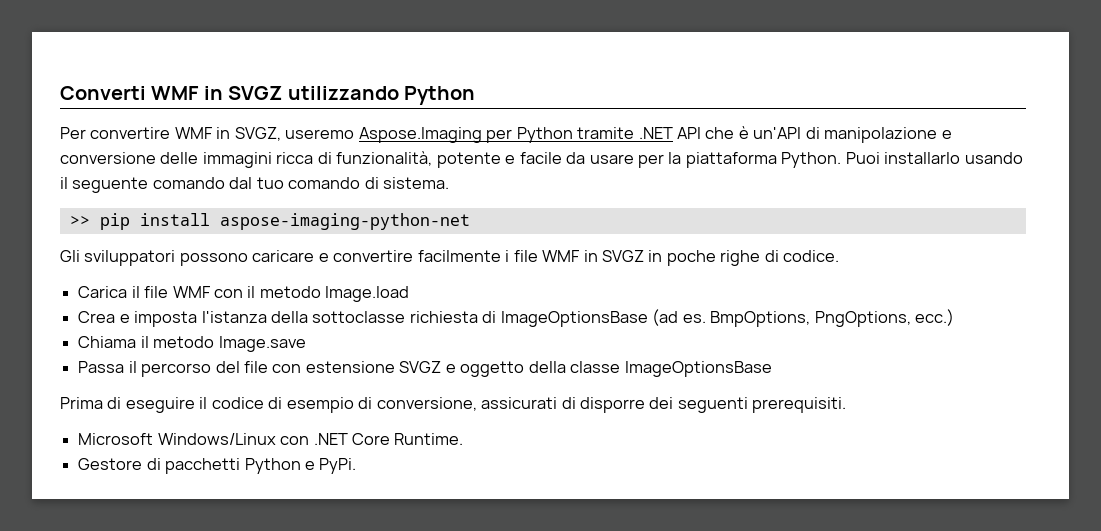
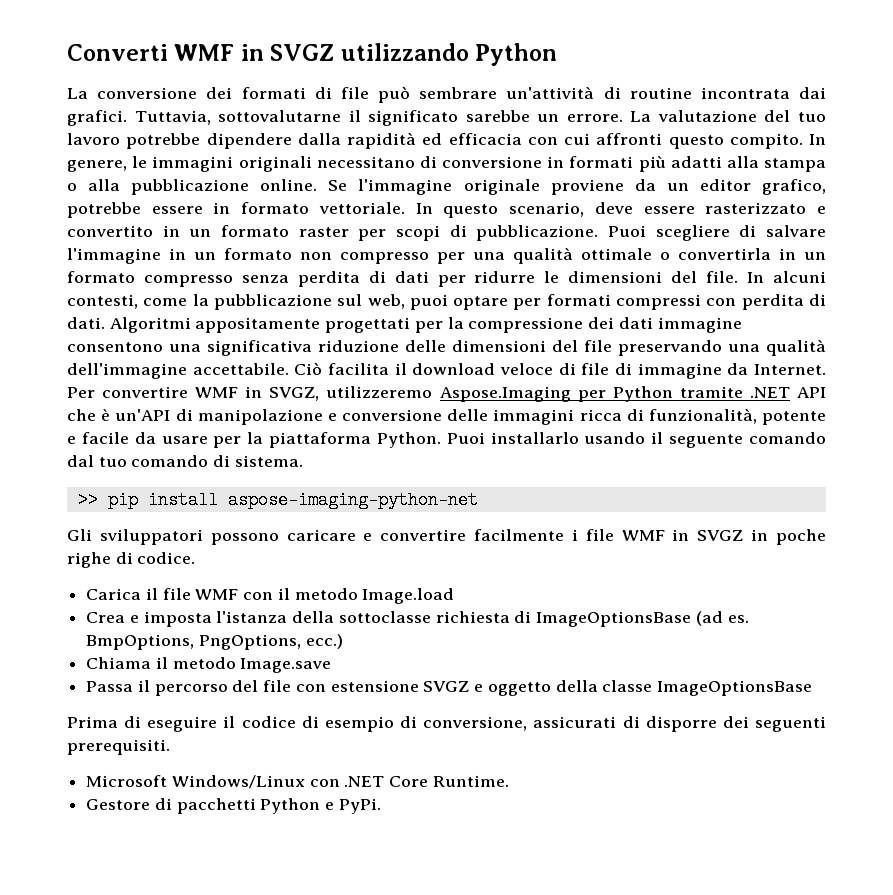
(475, 95) none -> [67,86,826,103] [67,110,826,126] [67,132,826,149] [67,156,826,172] [67,179,826,195] [67,202,827,218] [67,225,826,241] [67,247,826,264] [67,271,826,287] [67,294,826,310] [67,317,742,333] [67,339,826,356] [67,362,826,379] La conversione dei formati di file può sembrare un'attività di routine incontrata dai grafici. Tuttavia, sottovalutarne il significato sarebbe un errore. La valutazione del tuo lavoro potrebbe dipendere dalla rapidità ed efficacia con cui affronti questo compito. In genere, le immagini originali necessitano di conversione in formati più adatti alla stampa o alla pubblicazione online. Se l'immagine originale proviene da un editor grafico, potrebbe essere in formato vettoriale. In questo scenario, deve essere rasterizzato e convertito in un formato raster per scopi di pubblicazione. Puoi scegliere di salvare l'immagine in un formato non compresso per una qualità ottimale o convertirla in un formato compresso senza perdita di dati per ridurre le dimensioni del file. In alcuni contesti, come la pubblicazione sul web, puoi optare per formati compressi con perdita di dati. Algoritmi appositamente progettati per la compressione dei dati immagine consentono una significativa riduzione delle dimensioni del file preservando una qualità dell'immagine accettabile. Ciò facilita il download veloce di file di immagine da Internet.
[285,129,355,139] useremo -> [326,386,433,398] utilizzeremo

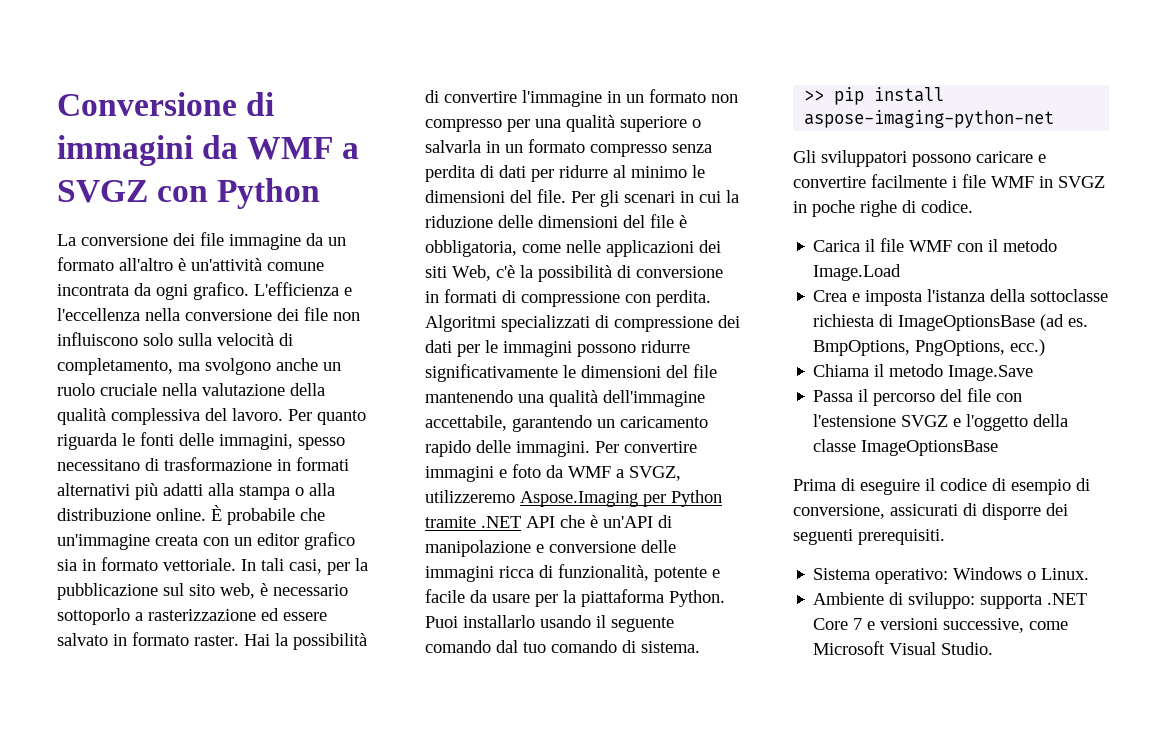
[67,43,558,66] [67,86,826,103] [67,110,826,126] [67,132,826,149] [67,156,312,172] Converti WMF in SVGZ utilizzando Python // La conversione dei formati di file può sembrare un'attività di routine incontrata dai grafici. Tuttavia, sottovalutarne il significato sarebbe un errore. La valutazione del tuo lavoro potrebbe dipendere dalla rapidità ed efficacia con cui affronti questo compito. In genere, le immagini originali -> [57,92,275,116] [57,135,360,166] [57,178,321,209] [57,232,346,250] [57,257,324,271] [57,282,352,300] [57,307,360,321] [57,332,293,346] [57,358,341,375] [57,383,325,396] [57,408,366,425] [57,432,345,450] Conversione di immagini da WMF a SVGZ con Python // La conversione dei file immagine da un formato all'altro è un'attività comune incontrata da ogni grafico. L'efficienza e l'eccellenza nella conversione dei file non influiscono solo sulla velocità di completamento, ma svolgono anche un ruolo cruciale nella valutazione della qualità complessiva del lavoro. Per quanto riguarda le fonti delle immagini, spesso
[442,156,634,168] conversione in formati -> [164,457,349,471] [57,483,130,496] trasformazione in formati alternativi
[131,179,826,195] [67,202,827,218] [67,225,826,241] pubblicazione online. Se l'immagine originale proviene da un editor grafico, potrebbe essere in formato vettoriale. In questo scenario, deve essere rasterizzato e convertito in un formato raster per scopi di pubblicazione. Puoi scegliere di salvare -> [57,505,325,525] [57,532,355,550] [57,557,368,575] [57,583,348,600] [57,608,327,625] [57,632,367,650] [425,90,517,103] distribuzione online. È probabile che un'immagine creata con un editor grafico sia in formato vettoriale. In tali casi, per la pubblicazione sul sito web, è necessario sottoporlo a rasterizzazione ed essere salvato in formato raster. Hai la possibilità di convertire
[581,248,771,260] ottimale o convertirla -> [620,116,701,132] [425,140,481,153] superiore o salvarla
(536, 277) none -> [613,165,687,178] al minimo
[747,271,826,283] [67,294,826,310] [67,317,742,333] [67,340,312,356] In alcuni contesti, come la pubblicazione sul web, puoi optare per formati compressi con perdita di dati. Algoritmi appositamente progettati per la compressione dei dati immagine consentono una significativa -> [571,190,739,207] Per gli scenari in cui la
[618,339,826,356] [67,362,826,379] [67,386,263,398] preservando una qualità dell'immagine accettabile. Ciò facilita il download veloce di file di immagine da Internet. Per convertire WMF in -> [679,215,687,228] [425,240,721,257] [425,265,723,282] [425,289,711,307] [425,315,740,332] [425,340,690,357] [425,364,717,382] [425,390,705,407] [425,415,708,432] [425,440,697,457] [425,464,624,482] è obbligatoria, come nelle applicazioni dei siti Web, c'è la possibilità di conversione in formati di compressione con perdita. Algoritmi specializzati di compressione dei dati per le immagini possono ridurre significativamente le dimensioni del file mantenendo una qualità dell'immagine accettabile, garantendo un caricamento rapido delle immagini. Per convertire immagini e foto da WMF a
[362,588,455,604] Image.load -> [813,264,902,281] Image.Load
[240,658,332,673] Image.save -> [948,365,1034,381] Image.Save
[330,680,419,692] estensione -> [813,414,897,427] l'estensione
[487,682,551,696] oggetto -> [966,414,1029,431] l'oggetto
[86,775,509,789] [86,798,381,814] Microsoft Windows/Linux con .NET Core Runtime. // Gestore di pacchetti Python e PyPi. -> [813,567,1090,584] [813,592,1088,609] [813,618,1069,633] [813,641,994,655] Sistema operativo: Windows o Linux. // Ambiente di sviluppo: supporta .NET Core 7 e versioni successive, come Microsoft Visual Studio.

